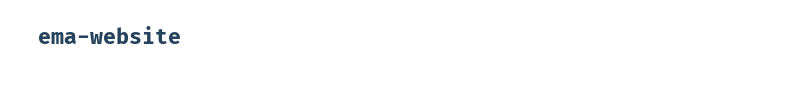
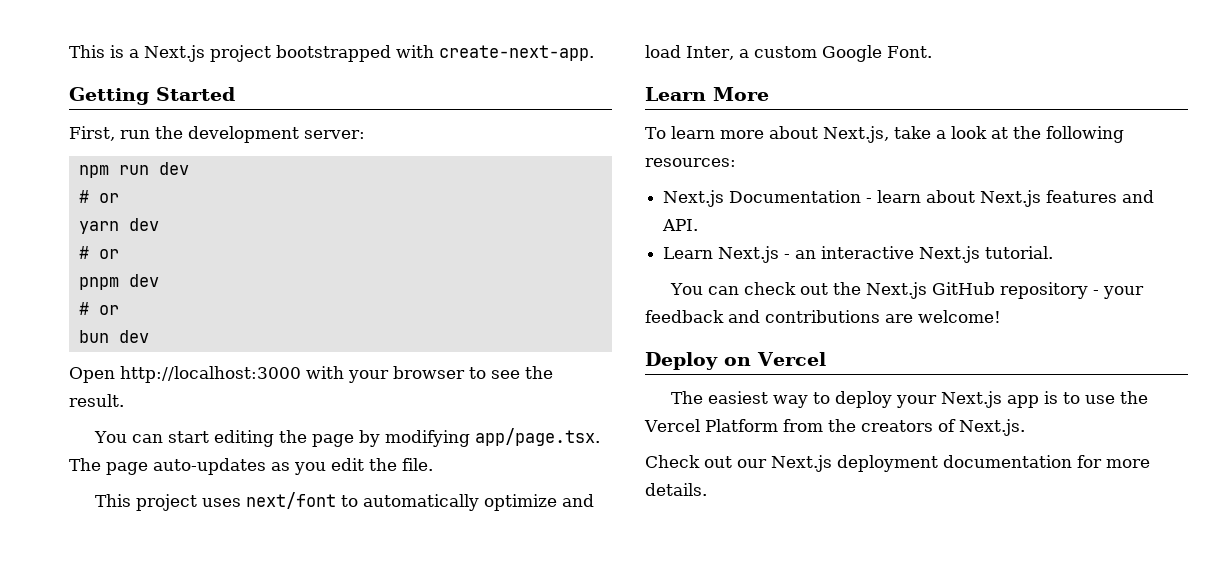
[38,26,181,44] ema-website -> [69,45,594,62] [69,87,235,105] [69,126,365,143] [78,162,189,178] [78,190,119,203] [78,218,159,234] [78,246,119,259] [78,274,159,290] [78,302,119,315] [78,330,149,343] [69,366,553,383] [69,394,124,407] [93,428,600,447] [69,458,433,475] [94,492,594,511] [645,45,932,62] [645,87,769,101] [645,126,1124,143] [645,158,736,167] [663,190,1155,207] [662,219,699,231] [663,246,1054,263] [669,282,1144,299] [645,310,1001,323] [645,352,826,370] [670,391,1148,408] [644,419,1025,436] [645,455,1150,472] [645,483,707,496] This is a Next.js project bootstrapped with create-next-app. // Getting Started // First, run the development server: // npm run dev // # or // yarn dev // # or // pnpm dev // # or // bun dev // Open http://localhost:3000 with your browser to see the result. // You can start editing the page by modifying app/page.tsx. The page auto-updates as you edit the file. // This project uses next/font to automatically optimize and load Inter, a custom Google Font. // Learn More // To learn more about Next.js, take a look at the following resources: // Next.js Documentation - learn about Next.js features and API. // Learn Next.js - an interactive Next.js tutorial. // You can check out the Next.js GitHub repository - your feedback and contributions are welcome! // Deploy on Vercel // The easiest way to deploy your Next.js app is to use the Vercel Platform from the creators of Next.js. // Check out our Next.js deployment documentation for more details.

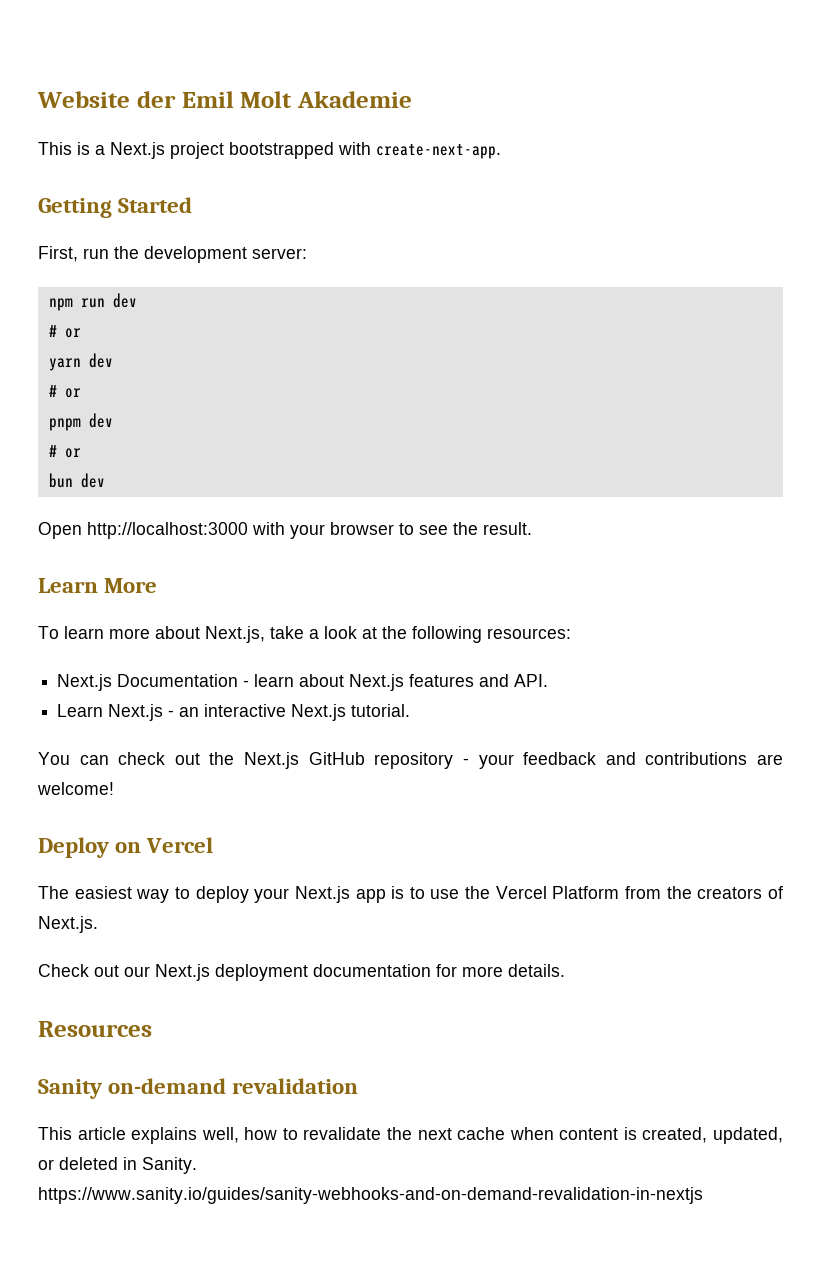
(69, 51) none -> [37,91,412,108] Website der Emil Molt Akademie //
[93,428,600,447] [69,458,433,475] [94,492,594,511] [645,45,932,62] // You can start editing the page by modifying app/page.tsx. The page auto-updates as you edit the file. // This project uses next/font to automatically optimize and load Inter, a custom Google Font. -> (532, 528) none
(707, 489) none -> [38,1021,152,1037] [38,1078,359,1099] [38,1127,783,1144] [38,1157,197,1174] [38,1187,703,1204] // Resources // Sanity on-demand revalidation // This article explains well, how to revalidate the next cache when content is created, updated, or deleted in Sanity. https://www.sanity.io/guides/sanity-webhooks-and-on-demand-revalidation-in-nextjs

